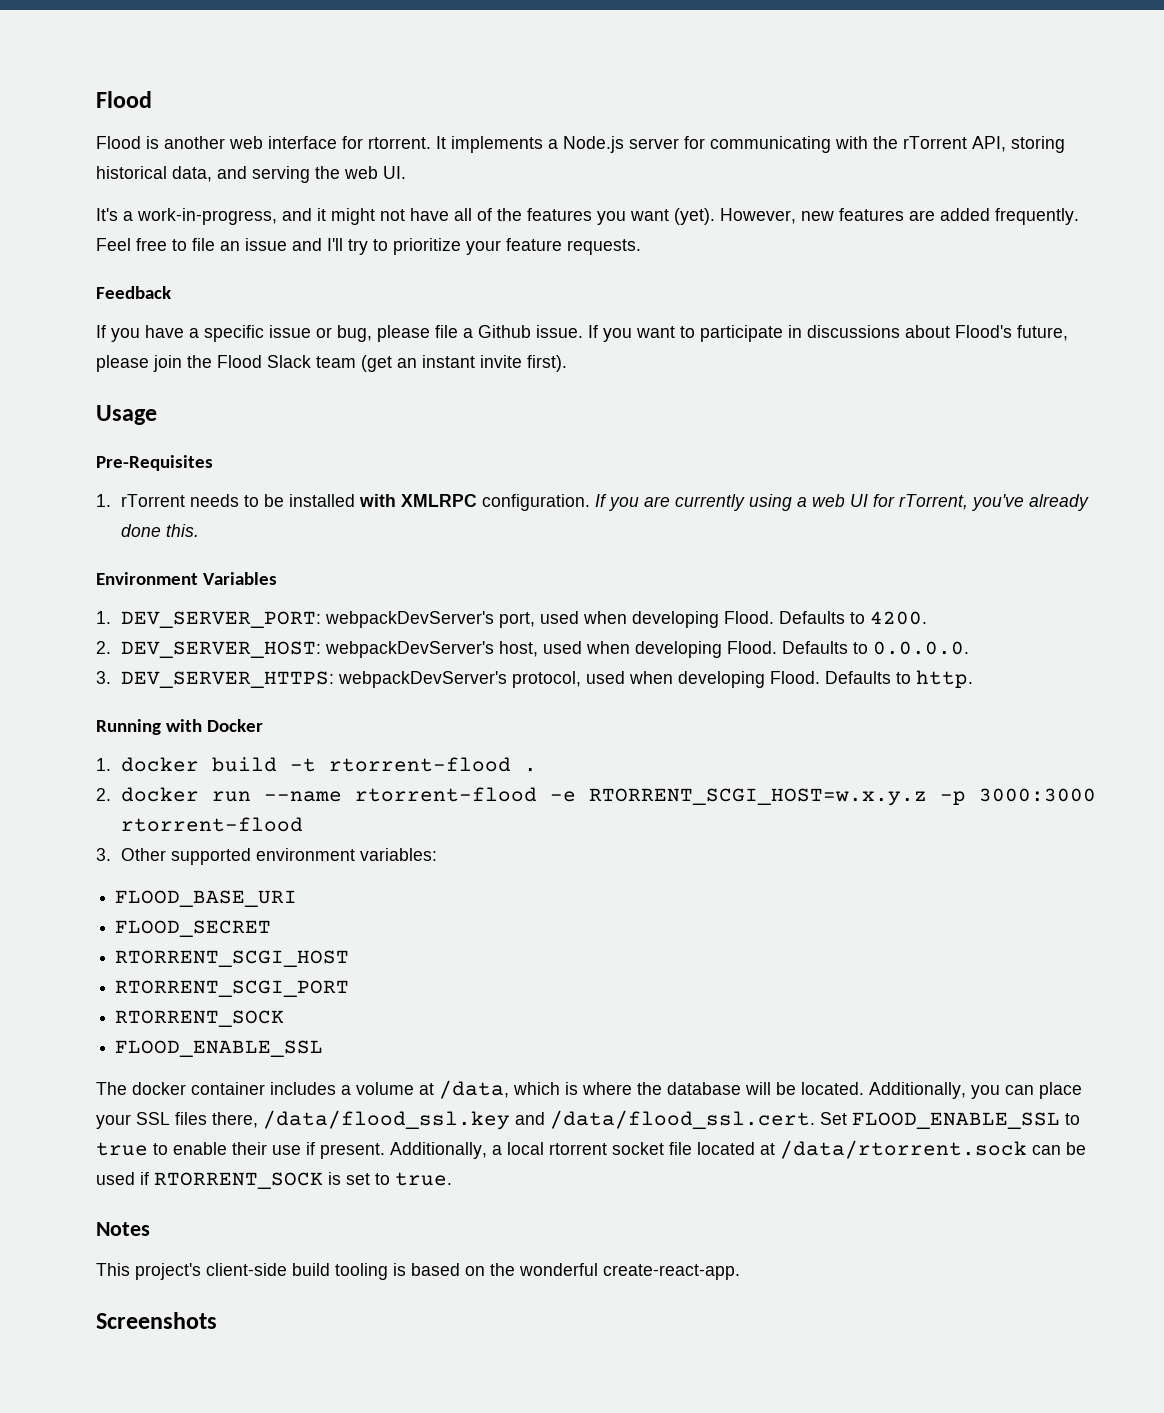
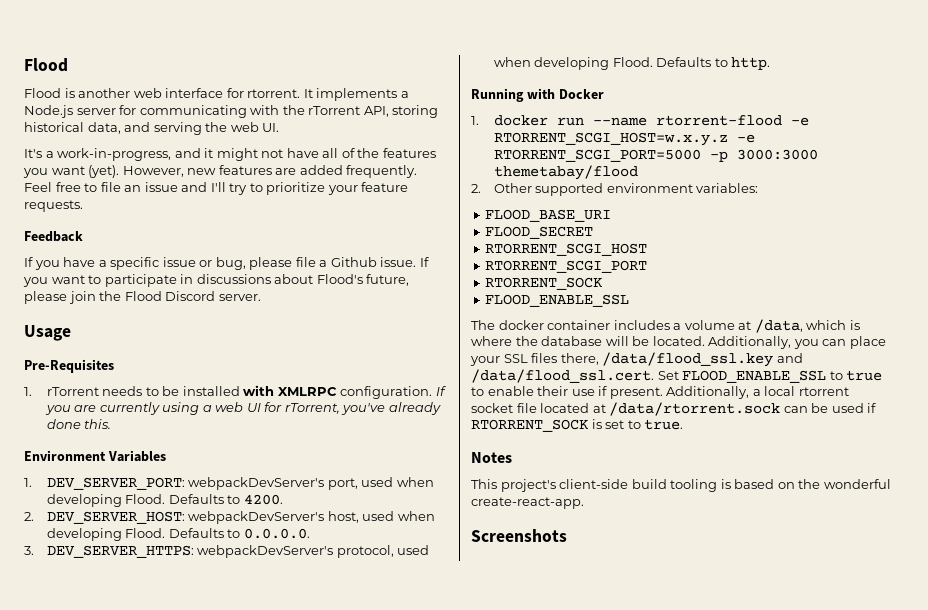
[267,355,567,372] Slack team (get an instant invite first). -> [165,291,261,301] Discord server.
[211,757,537,772] [96,787,199,802] build -t rtorrent-flood . // 2. docker -> (548, 120) none
[939,788,1096,805] [120,817,303,832] [96,848,111,861] -p 3000:3000 rtorrent-flood // 3. -> [736,134,755,143] [493,149,818,162] [493,165,638,180] [471,184,481,193] -e RTORRENT_SCGI_PORT=5000 -p 3000:3000 themetabay/flood // 2.

